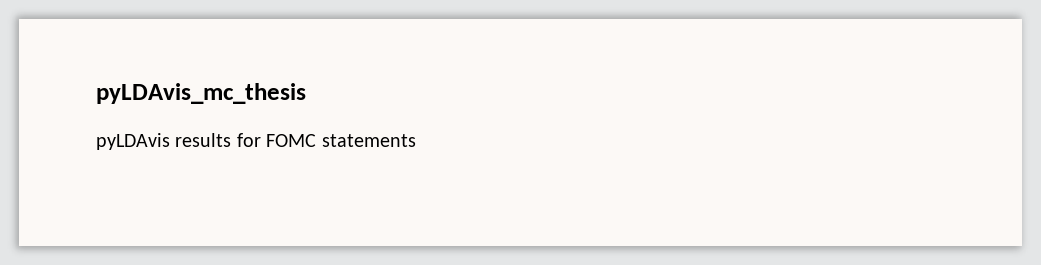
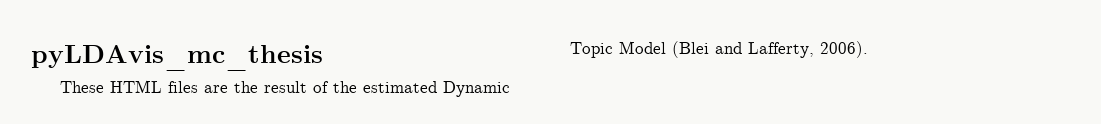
[96,133,416,150] pyLDAvis results for FOMC statements -> [59,80,510,97] [570,41,868,58] These HTML files are the result of the estimated Dynamic Topic Model (Blei and Lafferty, 2006).

